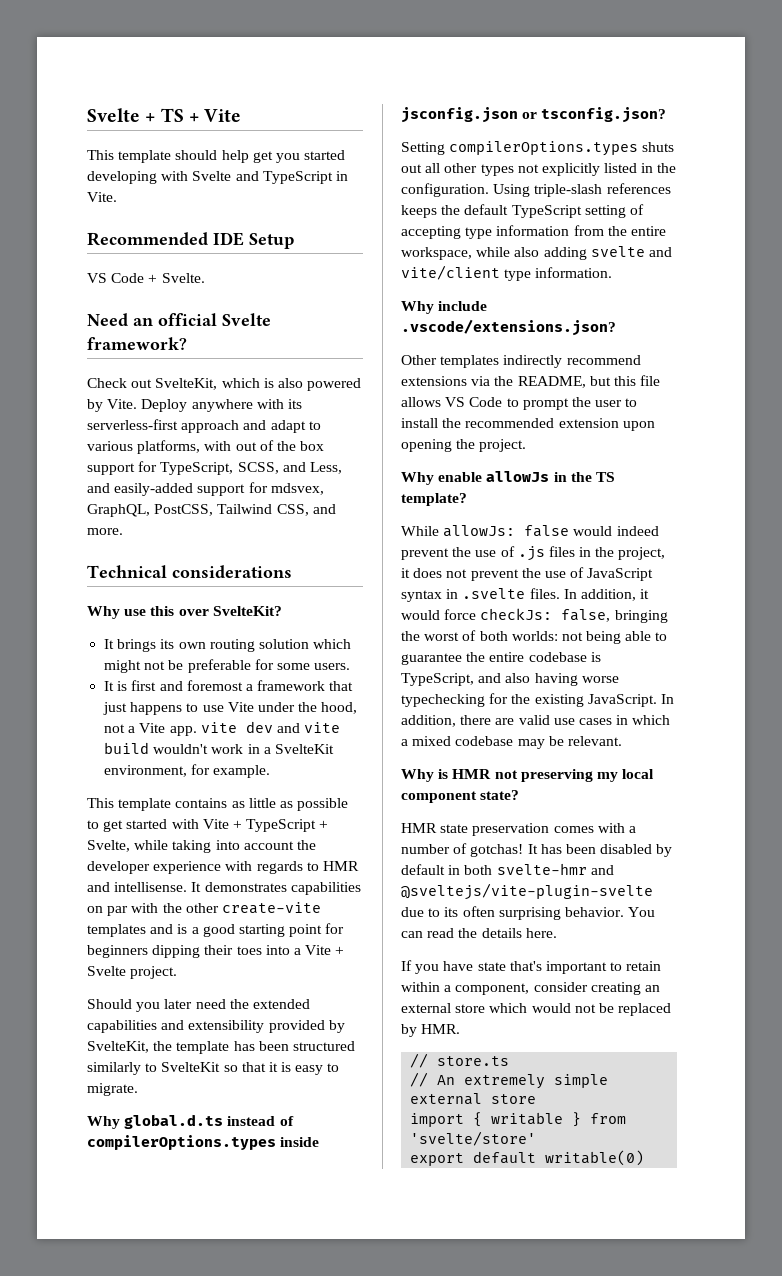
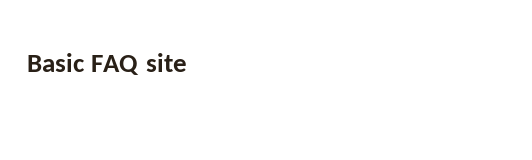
[87,108,242,122] [87,150,346,163] [87,171,348,184] [87,192,117,202] [87,232,294,249] [87,273,205,283] [87,313,271,326] [87,337,187,350] [87,378,362,391] [87,399,302,412] [87,419,321,433] [87,440,325,454] [87,461,342,475] [87,482,324,496] [87,504,336,517] [87,528,123,535] [87,565,292,578] [87,606,282,619] [104,639,352,652] [104,659,351,673] [104,680,354,691] [103,702,358,715] [104,721,341,736] [104,742,334,754] [104,764,271,778] [87,798,349,811] [87,819,329,832] [87,840,316,853] [87,861,359,874] [87,882,361,895] [87,902,321,916] [87,923,345,937] [87,945,345,958] [87,966,178,979] [87,999,310,1012] [87,1020,345,1033] [87,1041,355,1054] [87,1062,340,1075] [87,1083,138,1096] [87,1114,294,1129] [87,1135,320,1150] [401,107,667,123] [401,141,675,156] [401,163,677,176] [401,183,671,197] [401,204,644,218] [401,225,666,239] [401,246,672,260] [401,265,613,281] [401,301,488,314] [401,319,616,336] [401,355,641,368] [401,375,661,388] [401,397,638,410] [401,418,655,431] [401,439,527,452] [401,471,615,485] [401,493,467,506] [401,525,659,537] [401,546,666,561] [401,567,654,581] [401,588,650,602] [401,608,668,623] [401,630,668,644] [401,652,601,665] [401,673,619,686] [401,693,674,707] [401,715,671,727] [401,736,622,749] [401,769,655,782] [401,790,520,803] [401,823,636,836] [401,843,673,857] [401,863,614,875] [401,883,653,900] [401,906,656,920] [401,928,557,938] [401,960,662,974] [401,982,660,995] [401,1003,672,1016] [401,1024,461,1037] [410,1053,510,1068] [410,1072,609,1089] [410,1093,537,1105] [410,1112,627,1127] [410,1131,537,1146] [410,1150,645,1166] Svelte + TS + Vite // This template should help get you started developing with Svelte and TypeScript in Vite. // Recommended IDE Setup // VS Code + Svelte. // Need an official Svelte framework? // Check out SvelteKit, which is also powered by Vite. Deploy anywhere with its serverless-first approach and adapt to various platforms, with out of the box support for TypeScript, SCSS, and Less, and easily-added support for mdsvex, GraphQL, PostCSS, Tailwind CSS, and more. // Technical considerations // Why use this over SvelteKit? // It brings its own routing solution which might not be preferable for some users. // It is first and foremost a framework that just happens to use Vite under the hood, not a Vite app. vite dev and vite build wouldn't work in a SvelteKit environment, for example. // This template contains as little as possible to get started with Vite + TypeScript + Svelte, while taking into account the developer experience with regards to HMR and intellisense. It demonstrates capabilities on par with the other create-vite templates and is a good starting point for beginners dipping their toes into a Vite + Svelte project. // Should you later need the extended capabilities and extensibility provided by SvelteKit, the template has been structured similarly to SvelteKit so that it is easy to migrate. // Why global.d.ts instead of compilerOptions.types inside jsconfig.json or tsconfig.json? // Setting compilerOptions.types shuts out all other types not explicitly listed in the configuration. Using triple-slash references keeps the default TypeScript setting of accepting type information from the entire workspace, while also adding svelte and vite/client type information. // Why include .vscode/extensions.json? // Other templates indirectly recommend extensions via the README, but this file allows VS Code to prompt the user to install the recommended extension upon opening the project. // Why enable allowJs in the TS template? // While allowJs: false would indeed prevent the use of .js files in the project, it does not prevent the use of JavaScript syntax in .svelte files. In addition, it would force checkJs: false, bringing the worst of both worlds: not being able to guarantee the entire codebase is TypeScript, and also having worse typechecking for the existing JavaScript. In addition, there are valid use cases in which a mixed codebase may be relevant. // Why is HMR not preserving my local component state? // HMR state preservation comes with a number of gotchas! It has been disabled by default in both svelte-hmr and @sveltejs/vite-plugin-svelte due to its often surprising behavior. You can read the details here. // If you have state that's important to retain within a component, consider creating an external store which would not be replaced by HMR. // // store.ts // // An extremely simple external store // import { writable } from 'svelte/store' // export default writable(0) -> [27,53,187,75] Basic FAQ site

